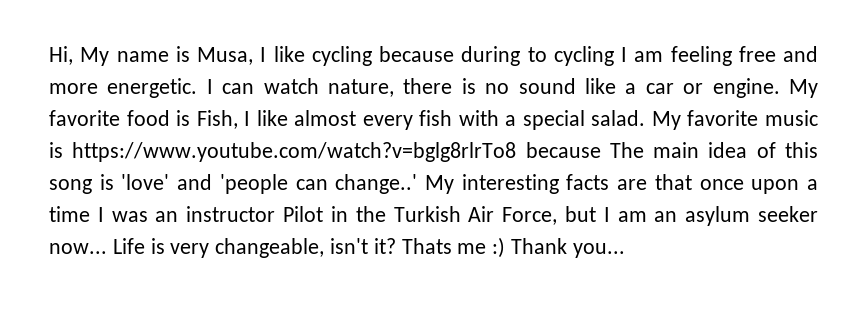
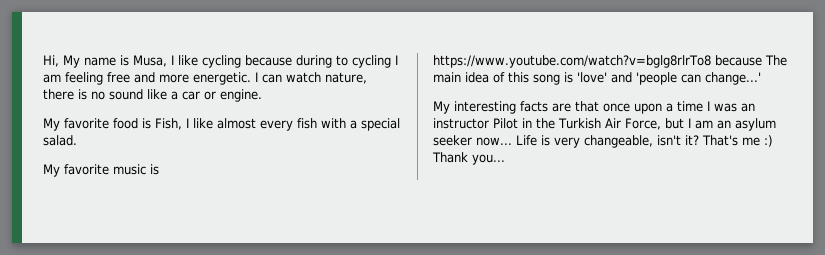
(780, 88) none -> (262, 95) //
(646, 118) none -> (77, 140) //
[335,174,418,194] change..' -> [705,72,761,85] change...' //
[401,238,452,254] Thats -> [701,135,738,146] That's

